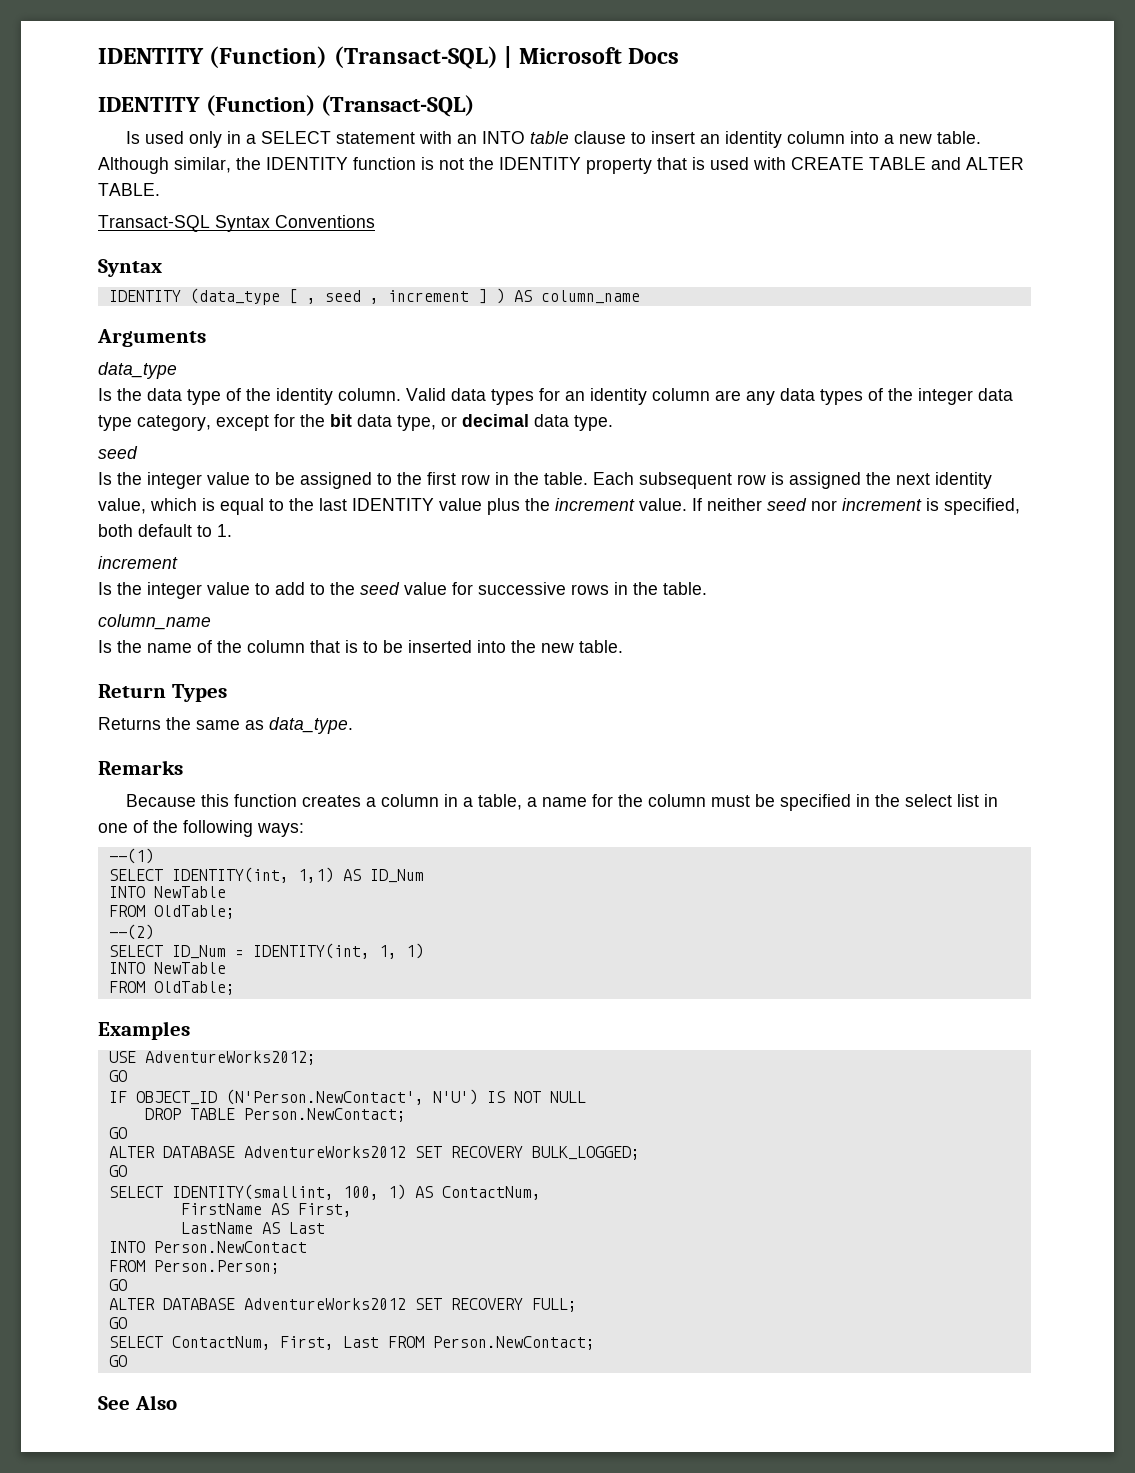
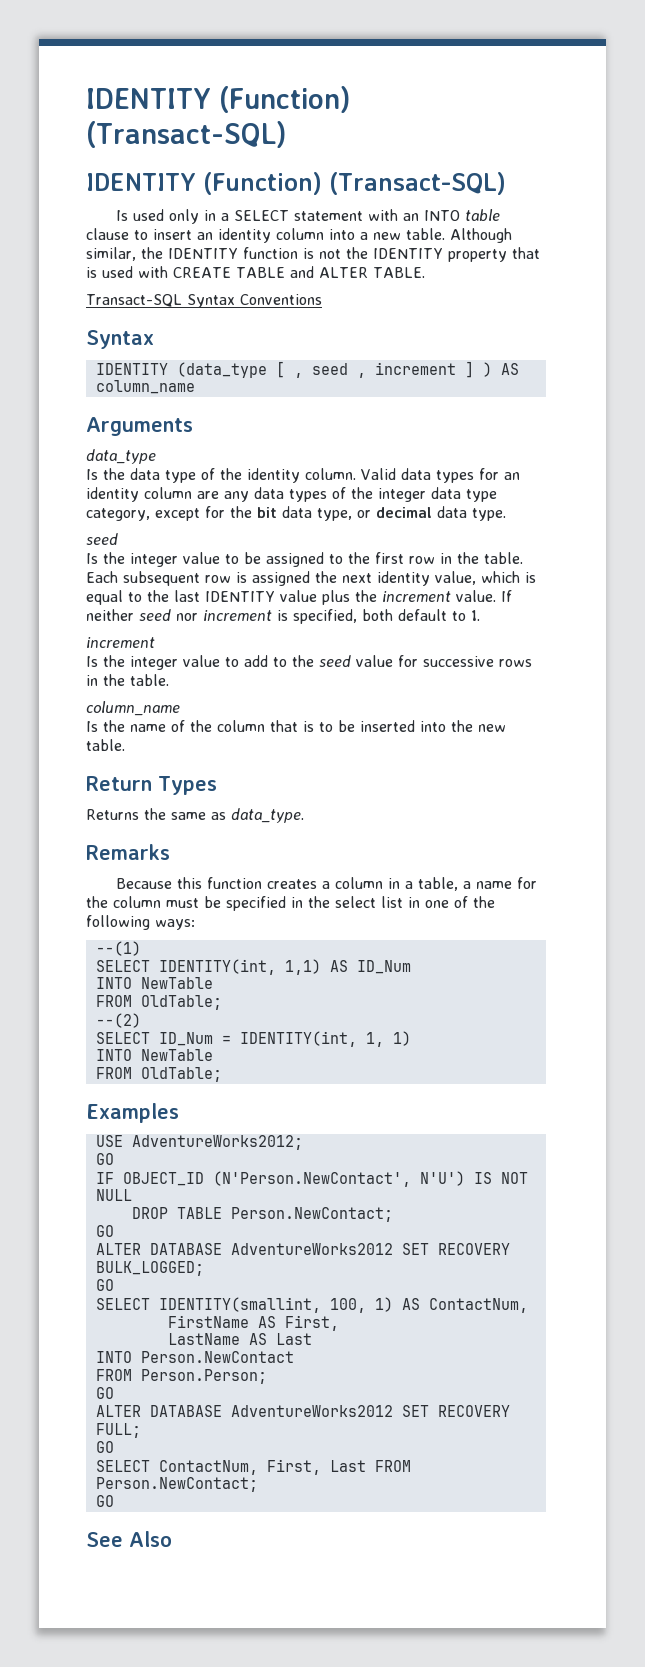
[98,46,680,69] IDENTITY (Function) (Transact-SQL) | Microsoft Docs -> [86,86,350,113] [86,121,286,148] IDENTITY (Function) (Transact-SQL)

